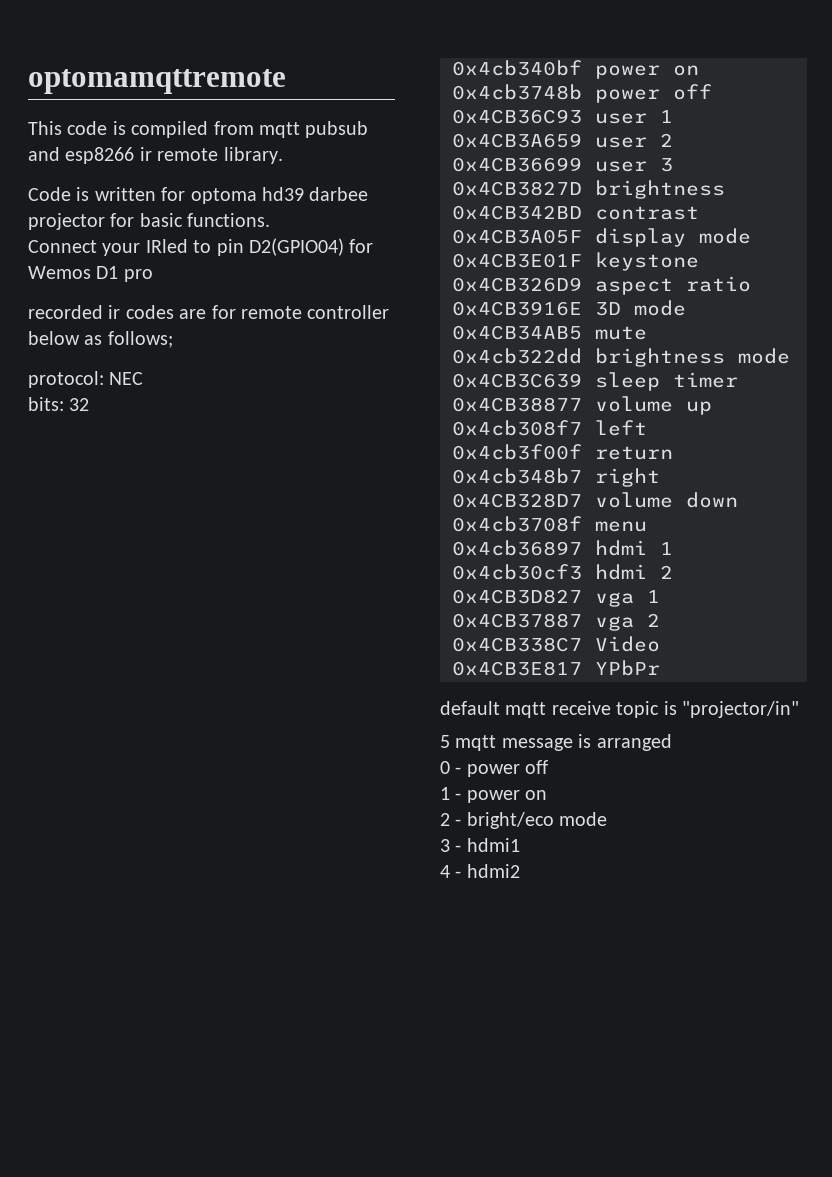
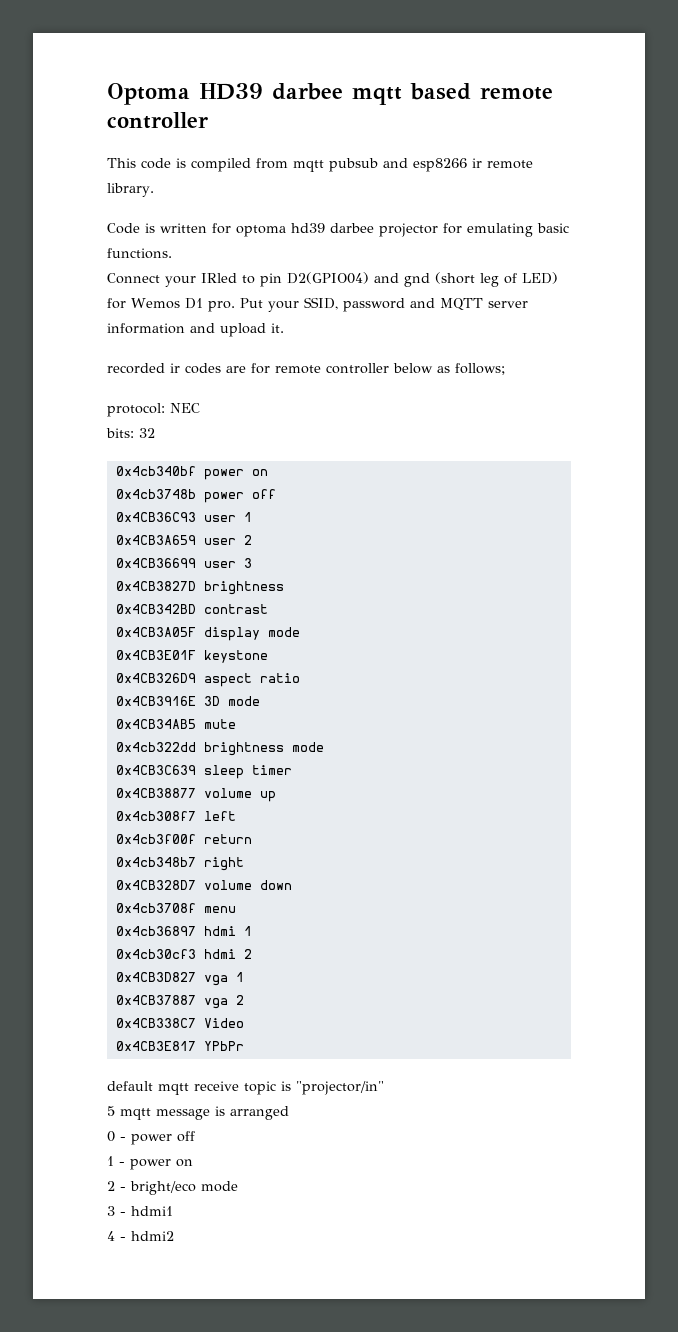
[28,69,286,94] optomamqttremote -> [107,83,553,105] [107,112,208,129] Optoma HD39 darbee mqtt based remote controller
(135, 220) none -> [467,223,533,237] emulating
[349,239,374,253] [28,266,153,282] for Wemos D1 pro -> [374,272,558,287] [107,297,528,312] [107,323,284,337] and gnd (short leg of LED) for Wemos D1 pro. Put your SSID, password and MQTT server information and upload it.

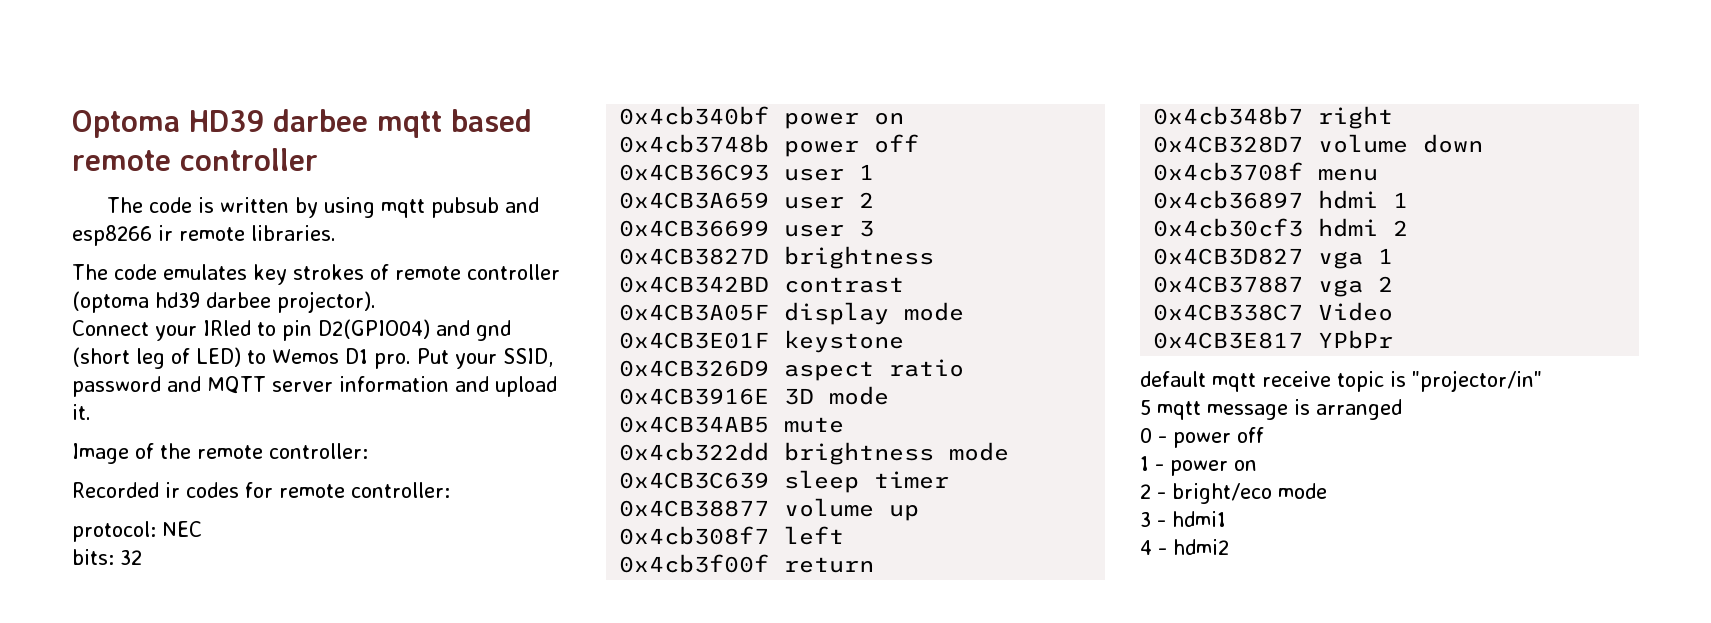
[107,158,136,168] This -> [107,197,144,213] The
[191,158,288,172] compiled from -> [220,197,376,218] written by using
[107,183,154,197] [107,223,569,237] [107,248,172,259] library. // Code is written for optoma hd39 darbee projector for emulating basic functions. -> [251,225,336,241] [72,264,560,285] [72,291,376,313] libraries. // The code emulates key strokes of remote controller (optoma hd39 darbee projector).
[107,298,126,309] for -> [247,350,266,364] to
[107,363,165,374] recorded -> [72,443,368,464] [72,482,159,498] Image of the remote controller: // Recorded
[226,366,246,373] are -> (239, 490) none
[326,363,505,375] controller below as follows; -> [351,482,450,498] controller:

